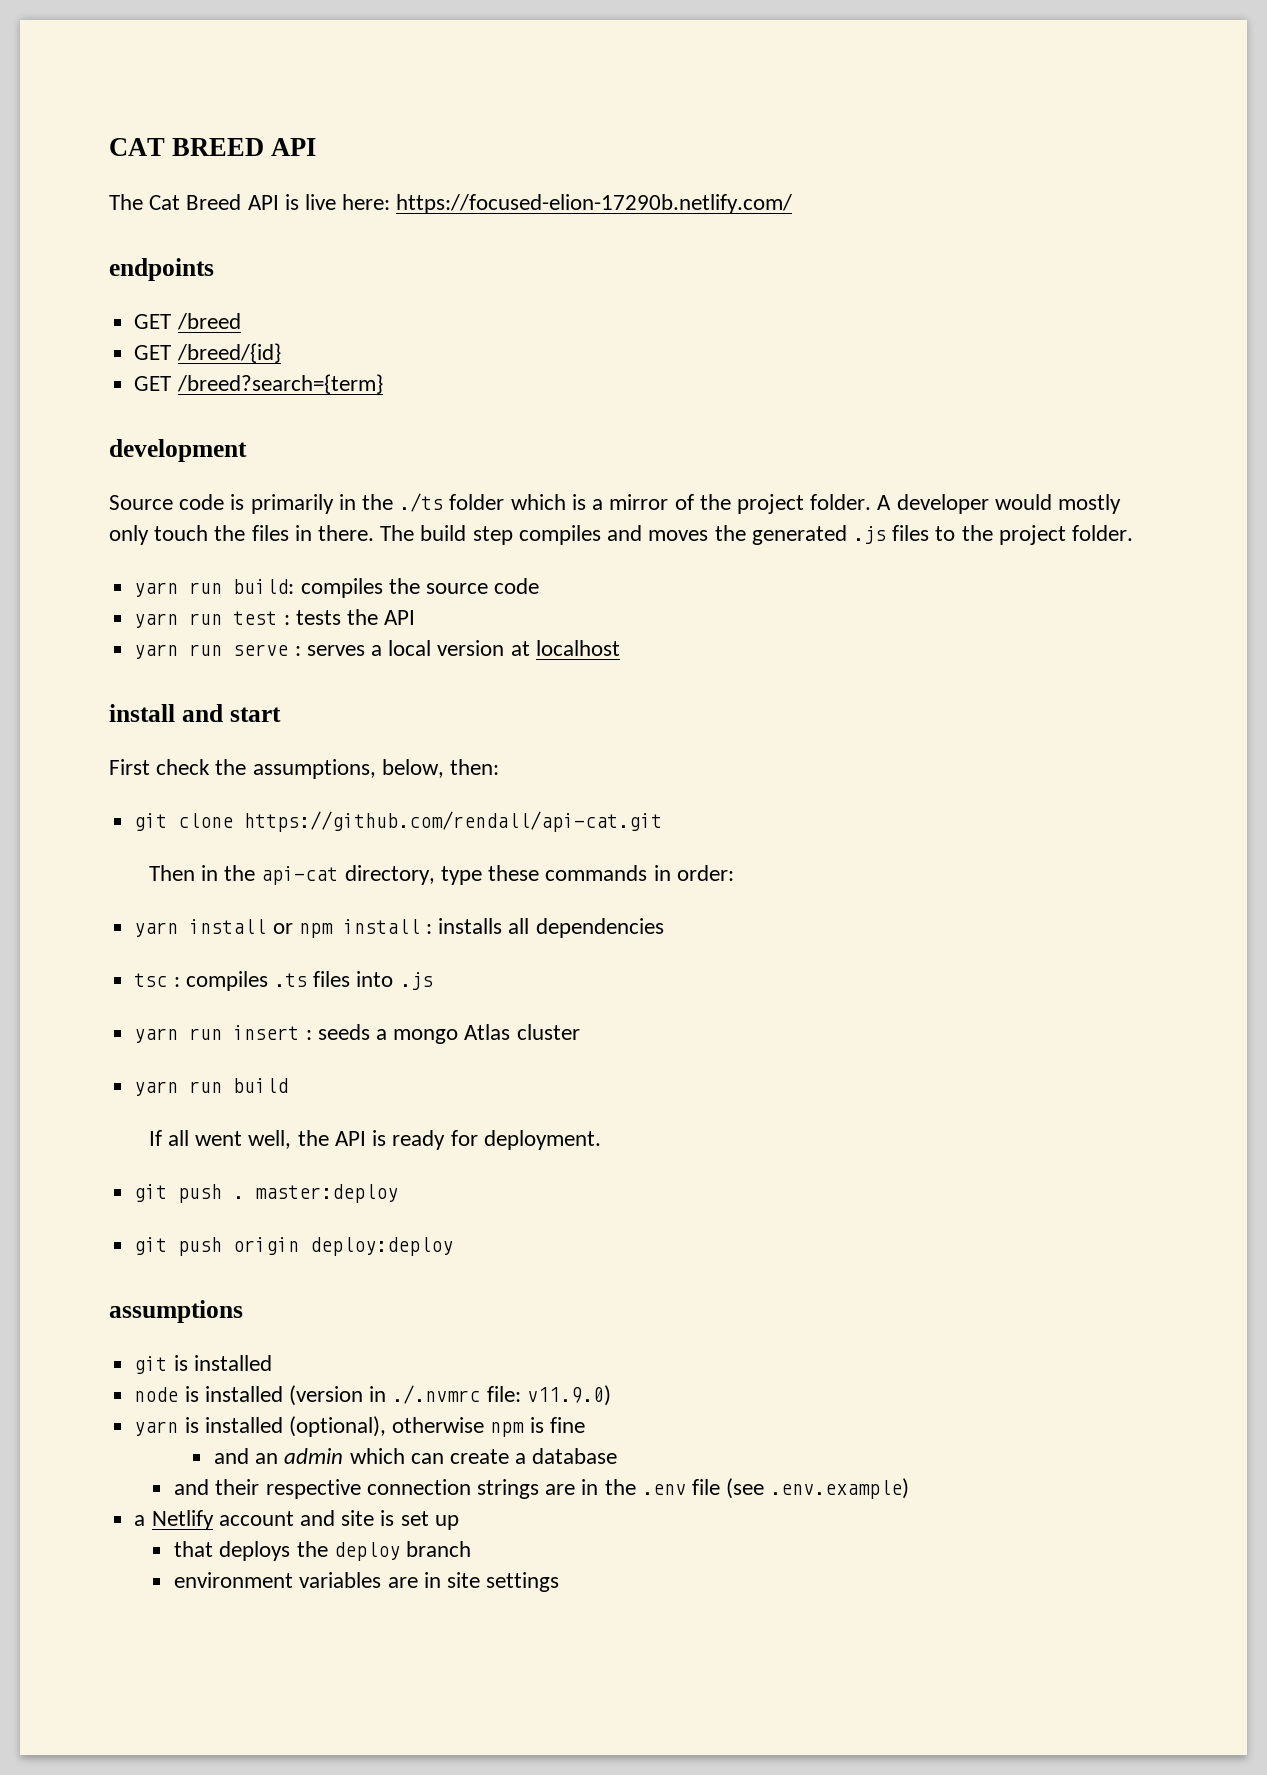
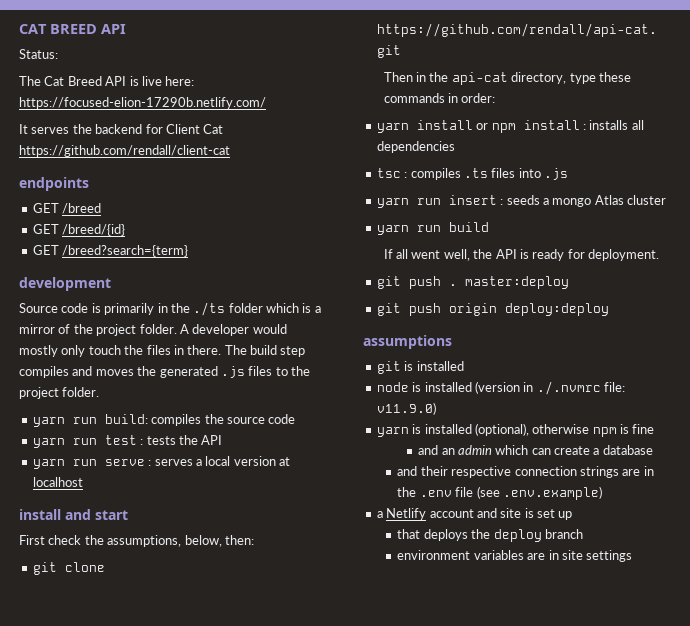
(317, 147) none -> [19,49,58,59] // Status:
(793, 204) none -> [19,124,224,134] [19,145,230,157] // It serves the backend for Client Cat https://github.com/rendall/client-cat

